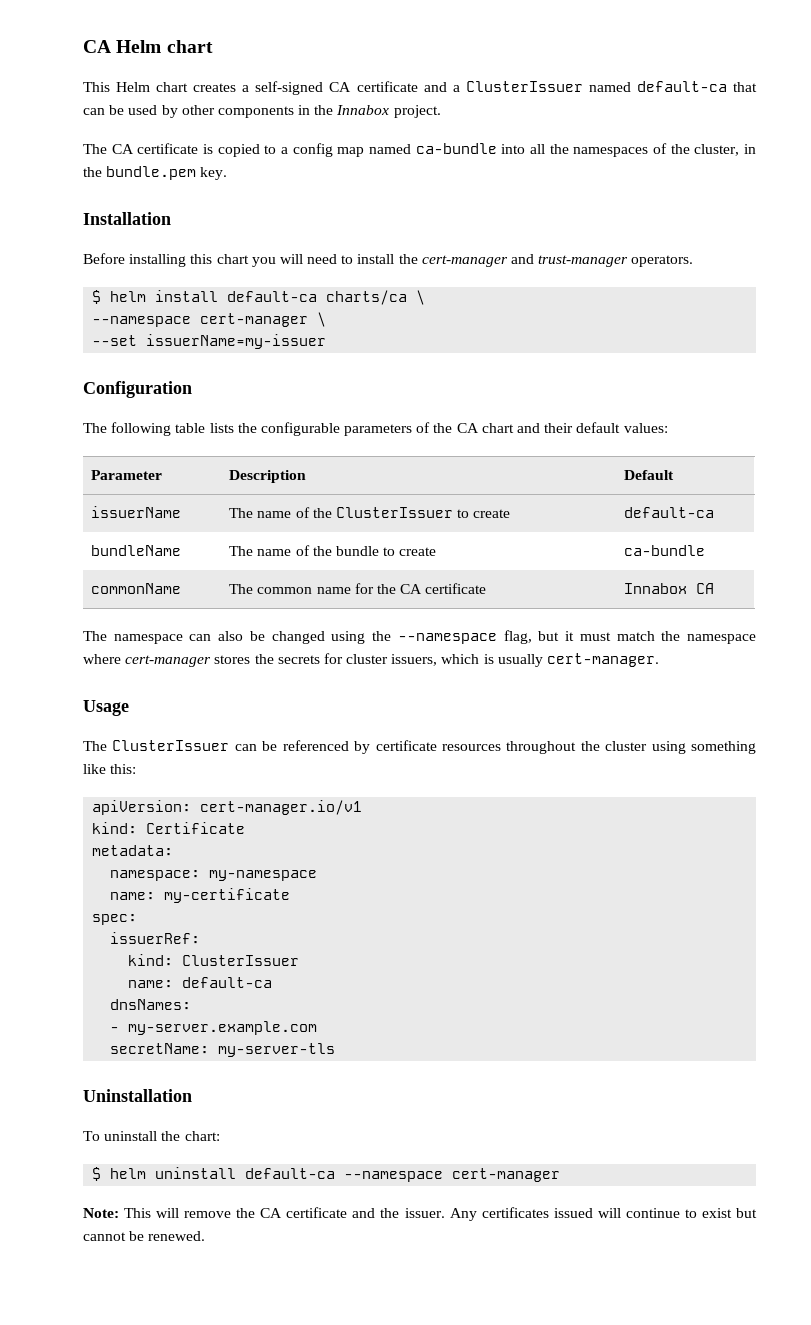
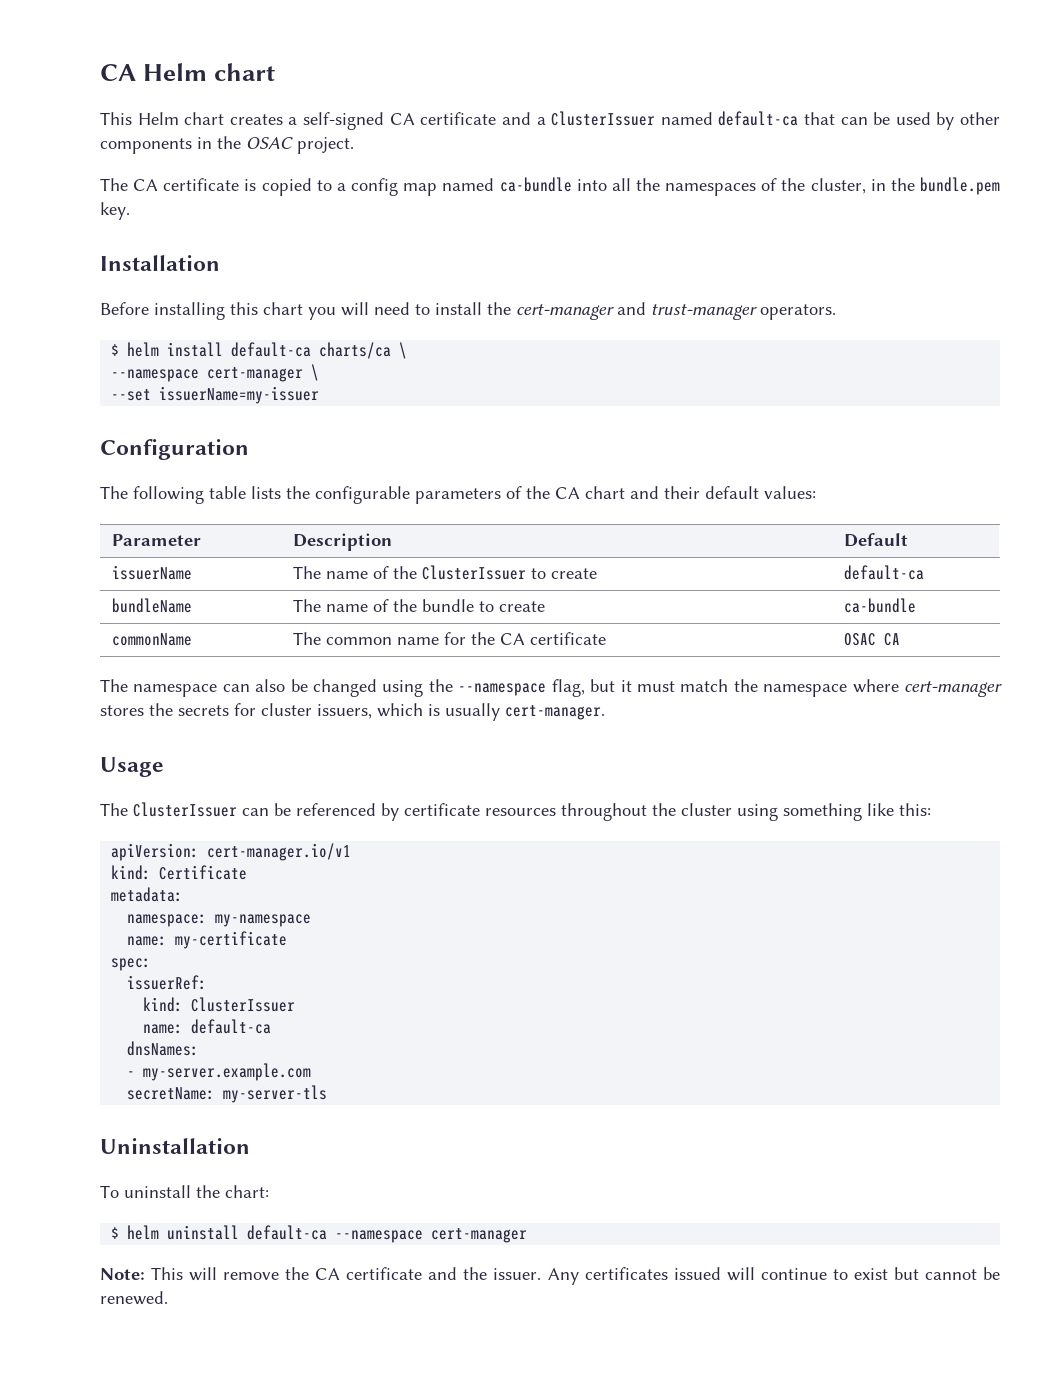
[336,105,390,115] Innabox -> [246,137,293,149] OSAC
[624,583,688,594] Innabox -> [844,633,877,646] OSAC

